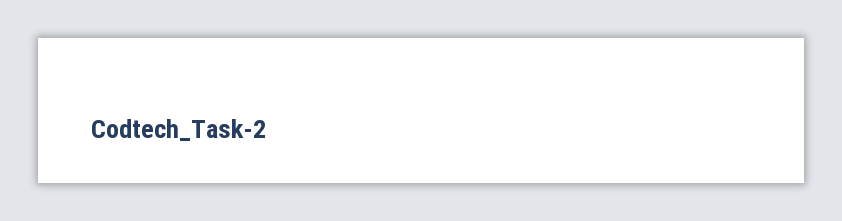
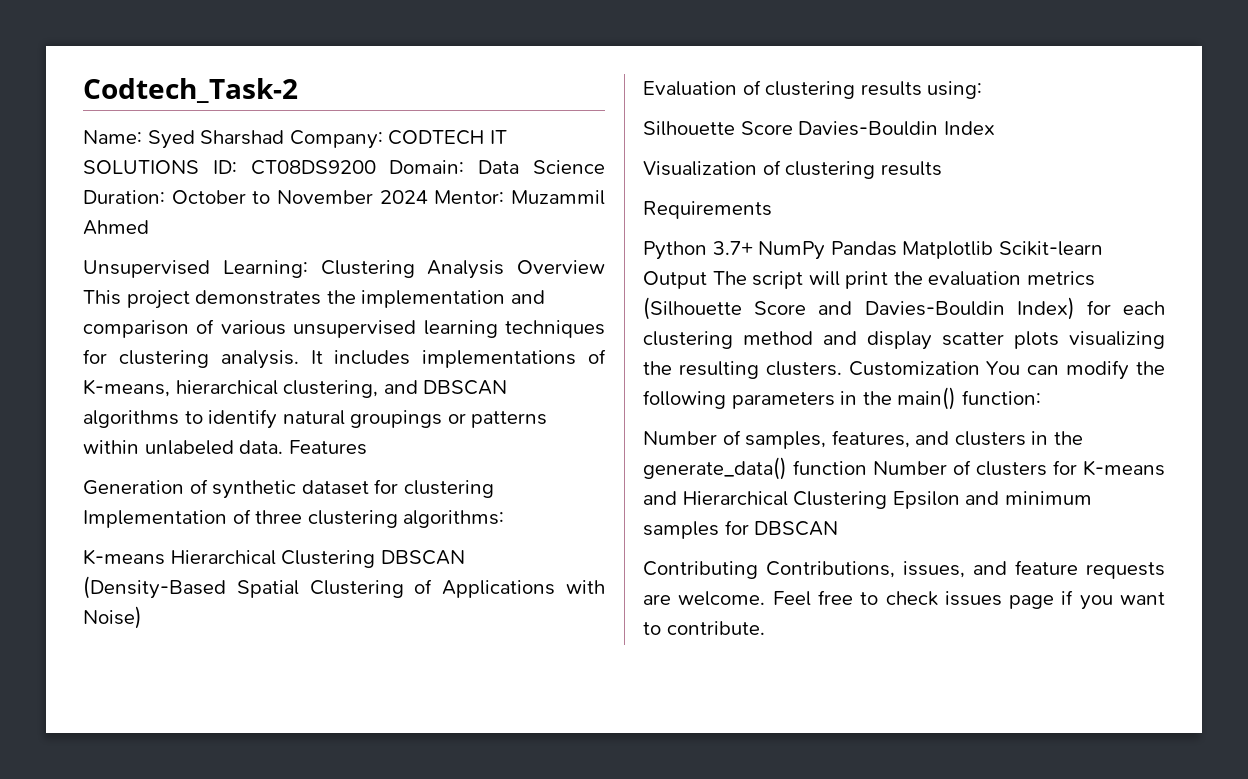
(266, 130) none -> [83,130,507,149] [83,160,605,175] [83,190,605,205] [83,220,149,235] [83,260,605,279] [83,290,545,309] [83,319,606,338] [83,349,606,369] [83,379,508,398] [83,409,548,429] [83,440,367,455] [83,479,494,499] [83,509,505,528] [83,549,465,568] [83,576,605,599] [83,606,142,629] [643,80,983,99] [643,121,995,136] [643,160,942,179] [643,201,772,219] [643,241,1103,260] [643,271,1095,289] [643,297,1165,320] [643,331,1165,350] [643,360,1165,380] [643,387,1041,410] [643,430,1083,449] [643,457,1165,480] [643,491,1092,509] [643,520,839,539] [643,560,1165,579] [643,590,1165,610] [643,621,765,635] // Name: Syed Sharshad Company: CODTECH IT SOLUTIONS ID: CT08DS9200 Domain: Data Science Duration: October to November 2024 Mentor: Muzammil Ahmed // Unsupervised Learning: Clustering Analysis Overview This project demonstrates the implementation and comparison of various unsupervised learning techniques for clustering analysis. It includes implementations of K-means, hierarchical clustering, and DBSCAN algorithms to identify natural groupings or patterns within unlabeled data. Features // Generation of synthetic dataset for clustering Implementation of three clustering algorithms: // K-means Hierarchical Clustering DBSCAN (Density-Based Spatial Clustering of Applications with Noise) // Evaluation of clustering results using: // Silhouette Score Davies-Bouldin Index // Visualization of clustering results // Requirements // Python 3.7+ NumPy Pandas Matplotlib Scikit-learn Output The script will print the evaluation metrics (Silhouette Score and Davies-Bouldin Index) for each clustering method and display scatter plots visualizing the resulting clusters. Customization You can modify the following parameters in the main() function: // Number of samples, features, and clusters in the generate_data() function Number of clusters for K-means and Hierarchical Clustering Epsilon and minimum samples for DBSCAN // Contributing Contributions, issues, and feature requests are welcome. Feel free to check issues page if you want to contribute.

